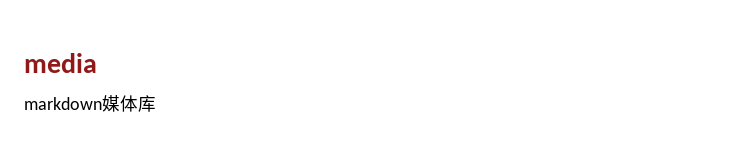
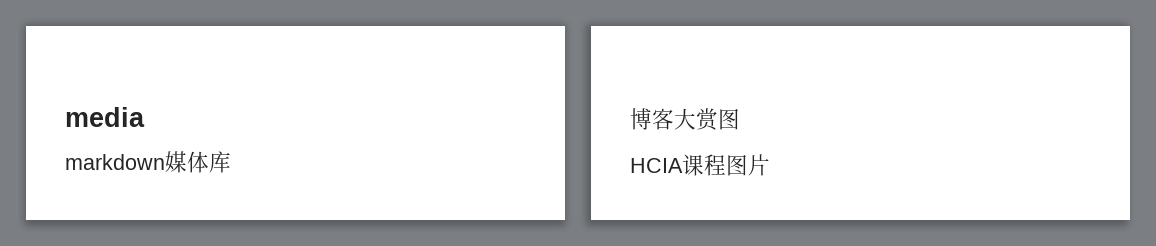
(156, 103) none -> [630,108,740,131] [630,154,770,176] // 博客大赏图 // HCIA课程图片

